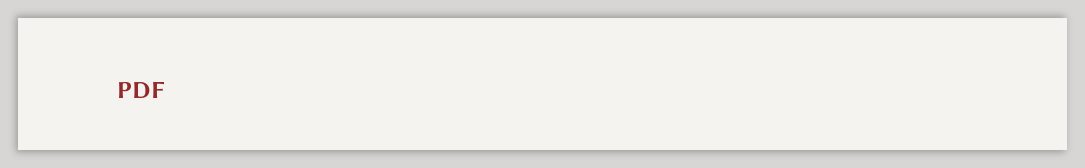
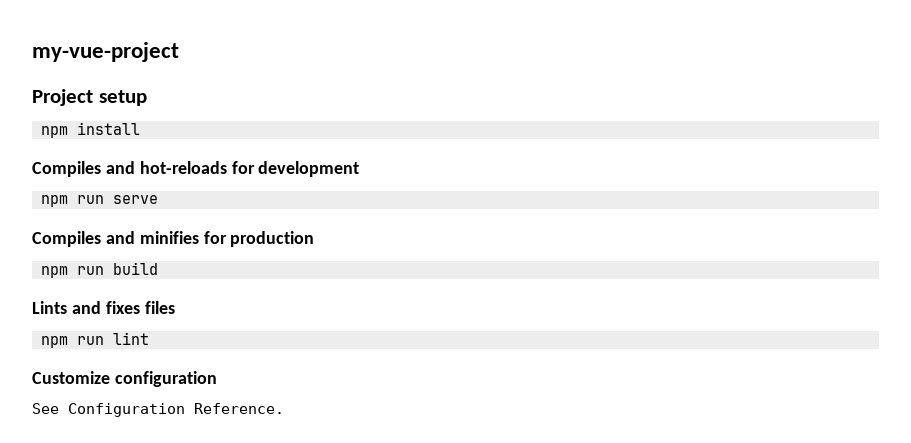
[117,81,165,99] PDF -> [32,42,179,62] [32,89,147,106] [40,122,140,138] [32,161,360,177] [40,195,158,207] [32,231,315,247] [40,262,158,278] [32,301,175,314] [40,332,149,348] [32,371,217,387] [32,403,284,417] my-vue-project // Project setup // npm install // Compiles and hot-reloads for development // npm run serve // Compiles and minifies for production // npm run build // Lints and fixes files // npm run lint // Customize configuration // See Configuration Reference.

